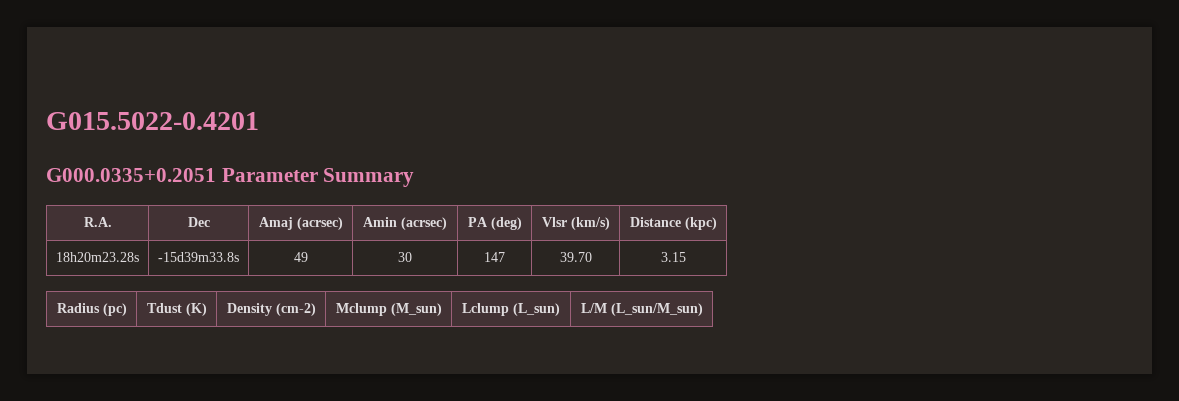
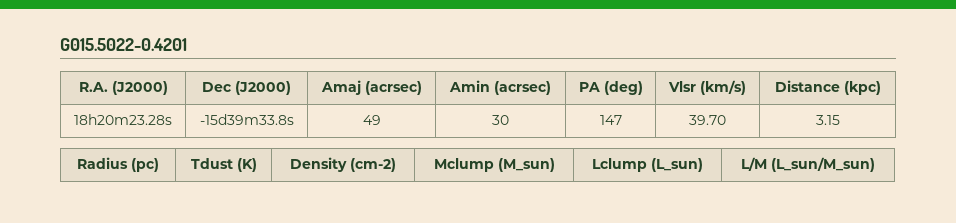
[46,168,415,187] // G000.0335+0.2051 Parameter Summary -> (187, 44) none
(112, 222) none -> [111,81,168,95] (J2000)
(210, 222) none -> [235,81,291,95] (J2000)

